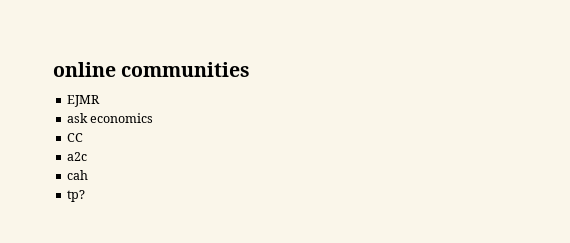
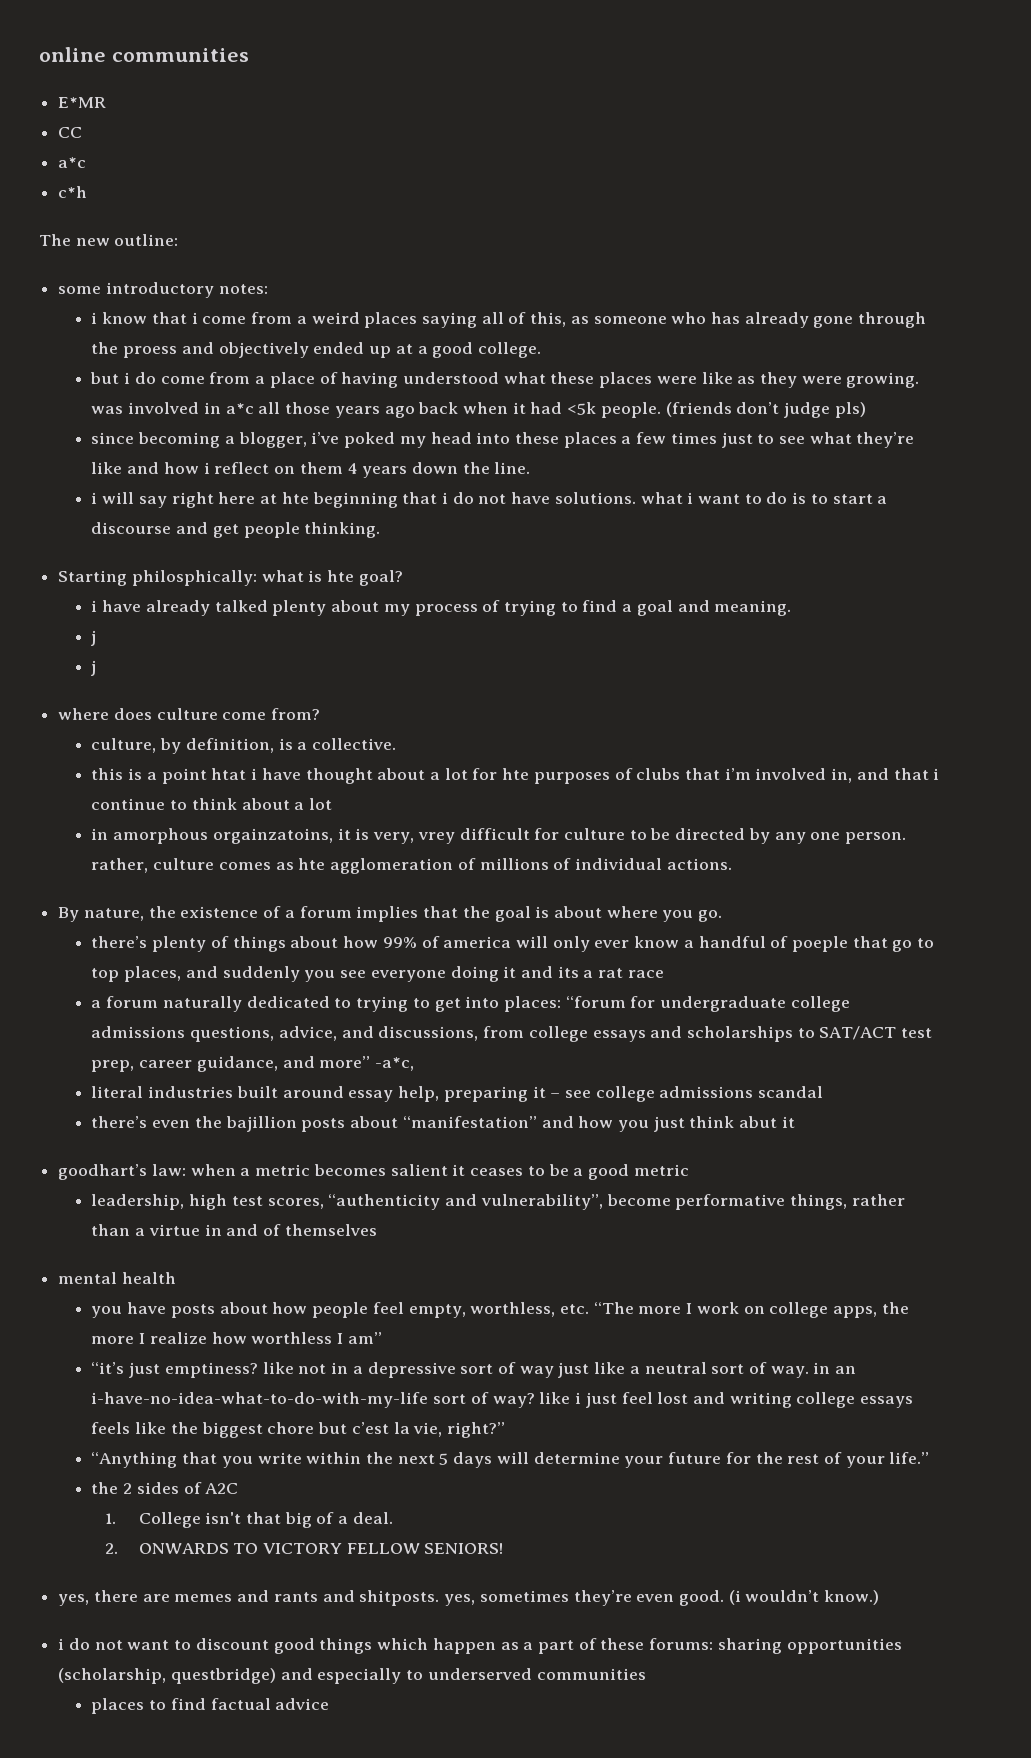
[66,95,100,107] [66,113,154,123] [66,133,83,142] [66,152,87,161] [66,170,88,180] [66,190,85,202] EJMR // ask economics // CC // a2c // cah // tp? -> [58,97,107,108] [58,127,83,138] [58,157,87,168] [58,186,88,198] [39,234,179,246] [58,282,268,298] [91,312,927,328] [91,342,541,358] [90,372,920,388] [91,402,866,418] [91,432,915,448] [91,462,531,478] [91,492,888,508] [91,522,381,538] [58,570,403,586] [91,600,792,616] [91,630,97,646] [91,660,97,676] [58,708,321,720] [91,738,397,754] [91,768,940,784] [91,798,333,810] [91,828,907,844] [91,858,732,874] [58,906,723,922] [91,936,935,952] [91,966,664,982] [91,996,850,1012] [91,1026,933,1042] [91,1056,415,1072] [91,1086,824,1102] [91,1116,795,1132] [58,1164,689,1180] [91,1194,905,1210] [91,1224,377,1236] [58,1272,176,1284] [91,1302,909,1318] [91,1332,382,1344] [91,1362,857,1378] [91,1392,914,1408] [91,1422,505,1438] [91,1452,930,1468] [91,1482,239,1494] [105,1512,393,1528] [105,1543,504,1554] [58,1590,880,1606] [58,1638,902,1654] [58,1668,646,1684] [91,1698,330,1714] E*MR // CC // a*c // c*h // The new outline: // some introductory notes: // i know that i come from a weird places saying all of this, as someone who has already gone through the proess and objectively ended up at a good college. // but i do come from a place of having understood what these places were like as they were growing. was involved in a*c all those years ago back when it had <5k people. (friends don’t judge pls) // since becoming a blogger, i’ve poked my head into these places a few times just to see what they’re like and how i reflect on them 4 years down the line. // i will say right here at hte beginning that i do not have solutions. what i want to do is to start a discourse and get people thinking. // Starting philosphically: what is hte goal? // i have already talked plenty about my process of trying to find a goal and meaning. // j // j // where does culture come from? // culture, by definition, is a collective. // this is a point htat i have thought about a lot for hte purposes of clubs that i’m involved in, and that i continue to think about a lot // in amorphous orgainzatoins, it is very, vrey difficult for culture to be directed by any one person. rather, culture comes as hte agglomeration of millions of individual actions. // By nature, the existence of a forum implies that the goal is about where you go. // there’s plenty of things about how 99% of america will only ever know a handful of poeple that go to top places, and suddenly you see everyone doing it and its a rat race // a forum naturally dedicated to trying to get into places: “forum for undergraduate college admissions questions, advice, and discussions, from college essays and scholarships to SAT/ACT test prep, career guidance, and more” -a*c, // literal industries built around essay help, preparing it – see college admissions scandal // there’s even the bajillion posts about “manifestation” and how you just think abut it // goodhart’s law: when a metric becomes salient it ceases to be a good metric // leadership, high test scores, “authenticity and vulnerability”, become performative things, rather than a virtue in and of themselves // mental health // you have posts about how people feel empty, worthless, etc. “The more I work on college apps, the more I realize how worthless I am” // “it’s just emptiness? like not in a depressive sort of way just like a neutral sort of way. in an i-have-no-idea-what-to-do-with-my-life sort of way? like i just feel lost and writing college essays feels like the biggest chore but c’est la vie, right?” // “Anything that you write within the next 5 days will determine your future for the rest of your life.” // the 2 sides of A2C // 1. College isn't that big of a deal. // 2. ONWARDS TO VICTORY FELLOW SENIORS! // yes, there are memes and rants and shitposts. yes, sometimes they’re even good. (i wouldn’t know.) // i do not want to discount good things which happen as a part of these forums: sharing opportunities (scholarship, questbridge) and especially to underserved communities // places to find factual advice

